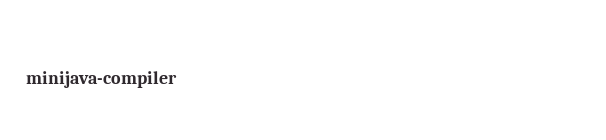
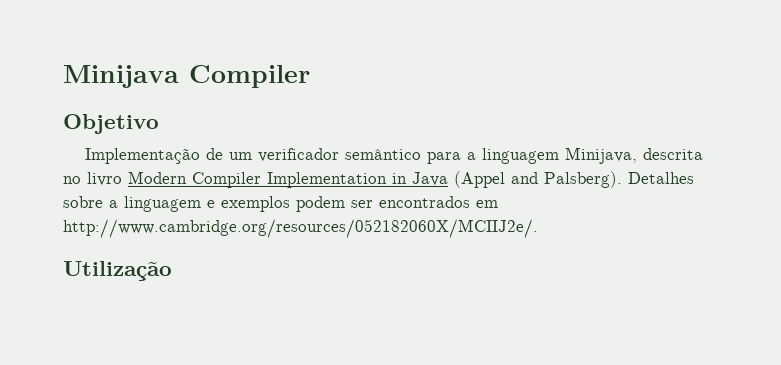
[26,71,177,88] minijava-compiler -> [63,65,310,88] [63,114,159,134] [85,147,704,164] [63,171,694,188] [63,196,498,212] [63,219,538,238] [63,261,172,281] Minijava Compiler // Objetivo // Implementação de um verificador semântico para a linguagem Minijava, descrita no livro Modern Compiler Implementation in Java (Appel and Palsberg). Detalhes sobre a linguagem e exemplos podem ser encontrados em http://www.cambridge.org/resources/052182060X/MCIIJ2e/. // Utilização

